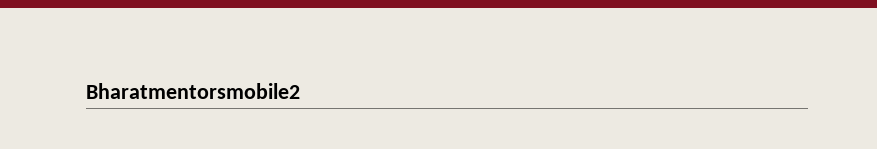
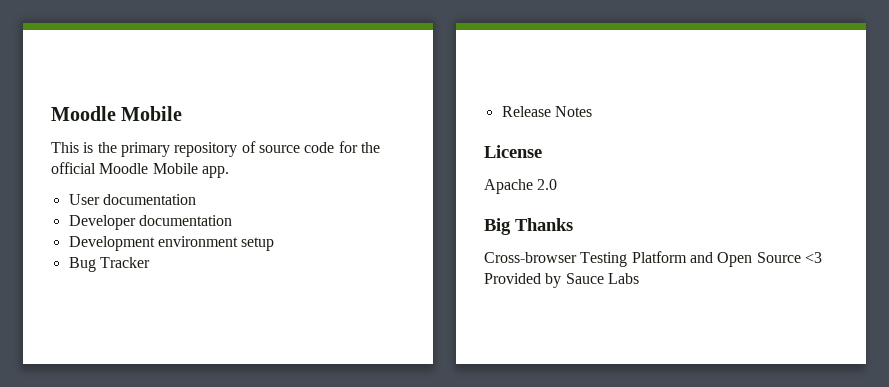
[86,83,300,99] Bharatmentorsmobile2 -> [51,106,183,121] [51,141,380,157] [51,162,229,178] [68,194,196,205] [68,215,232,230] [68,236,275,251] [68,257,150,272] [501,106,592,117] [484,145,542,158] [484,179,558,194] [484,218,573,235] [484,251,822,267] [484,273,639,288] Moodle Mobile // This is the primary repository of source code for the official Moodle Mobile app. // User documentation // Developer documentation // Development environment setup // Bug Tracker // Release Notes // License // Apache 2.0 // Big Thanks // Cross-browser Testing Platform and Open Source <3 Provided by Sauce Labs

